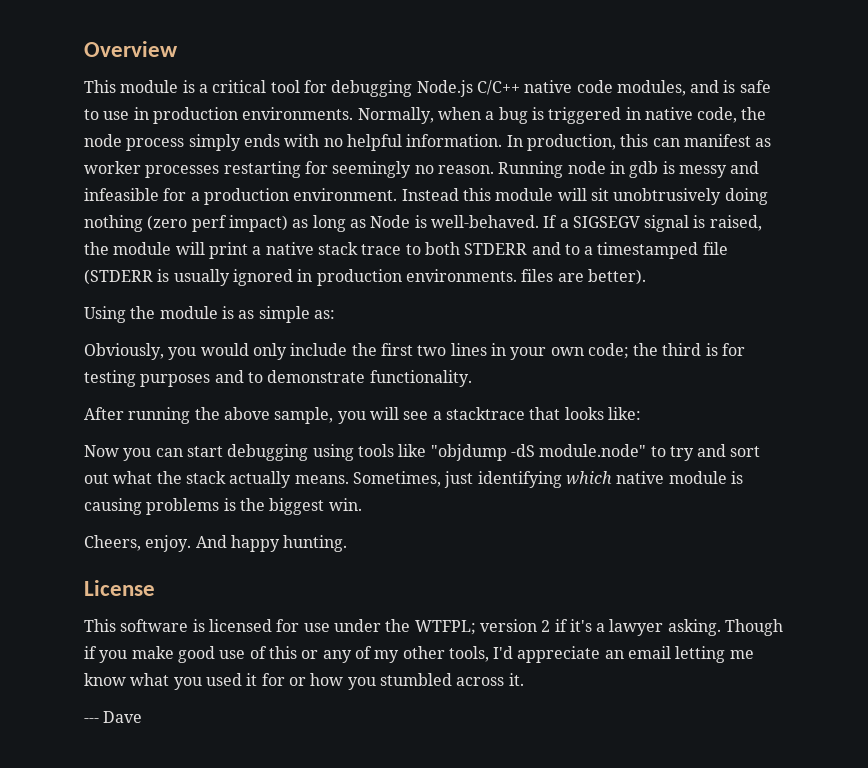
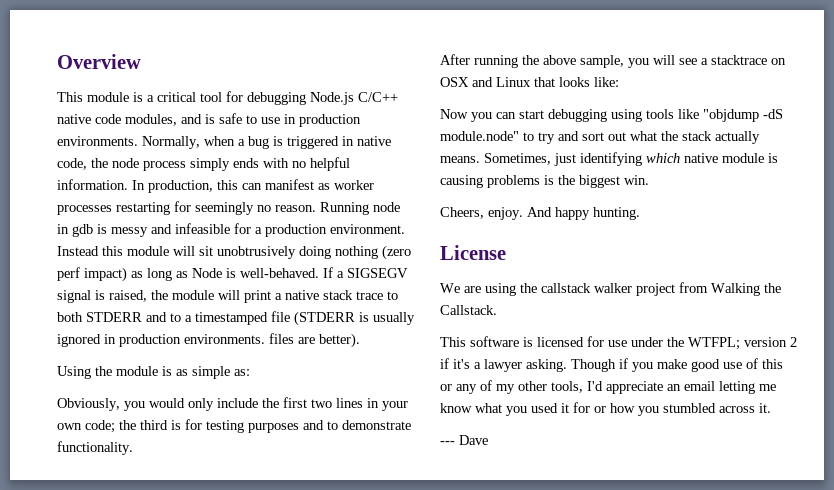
(525, 413) none -> [771,58,786,65] [440,77,531,87] on OSX and Linux
(155, 588) none -> [440,282,781,296] [440,305,497,315] // We are using the callstack walker project from Walking the Callstack.

